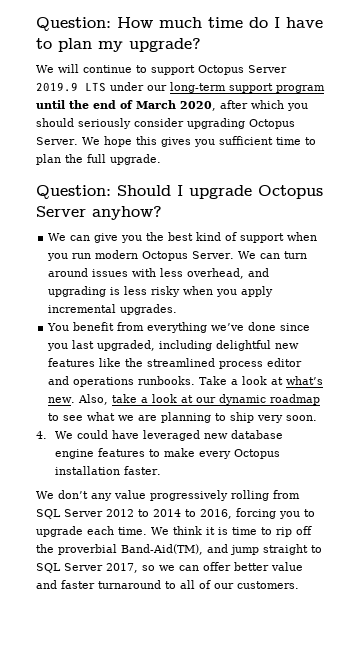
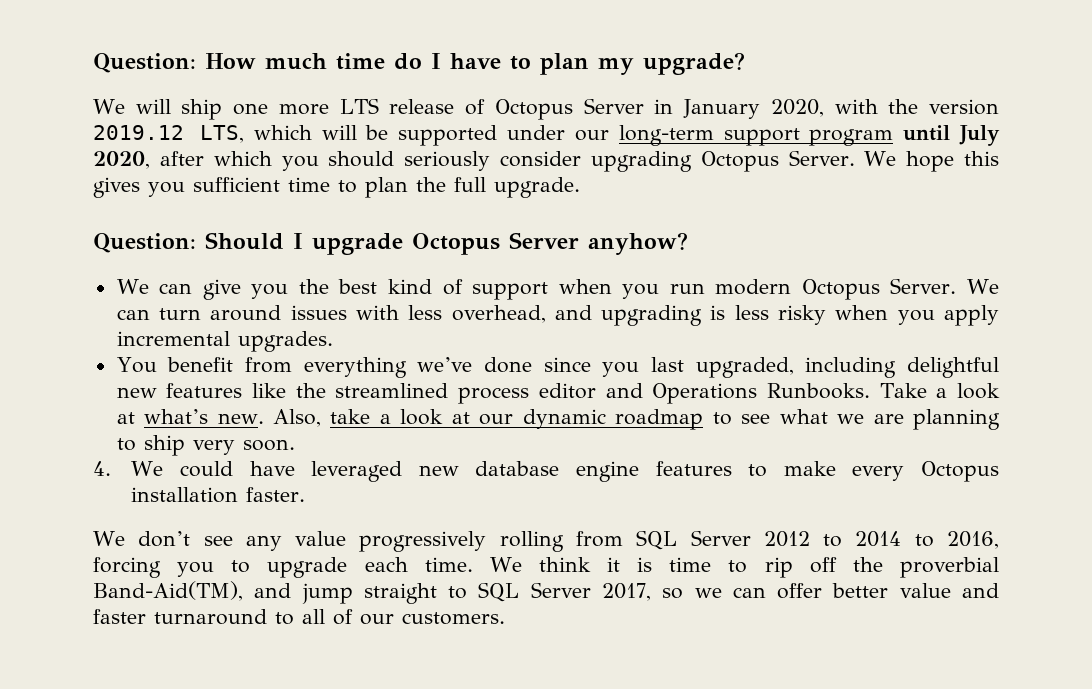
[83,65,287,75] [36,82,106,92] continue to support Octopus Server 2019.9 LTS -> [181,98,999,120] [93,125,498,146] ship one more LTS release of Octopus Server in January 2020, with the version 2019.12 LTS, which will be supported
[69,100,176,109] the end of March -> [959,125,1001,146] July
[73,376,196,387] operations runbooks. -> [652,383,870,404] Operations Runbooks.
(88, 494) none -> [203,536,233,546] see

